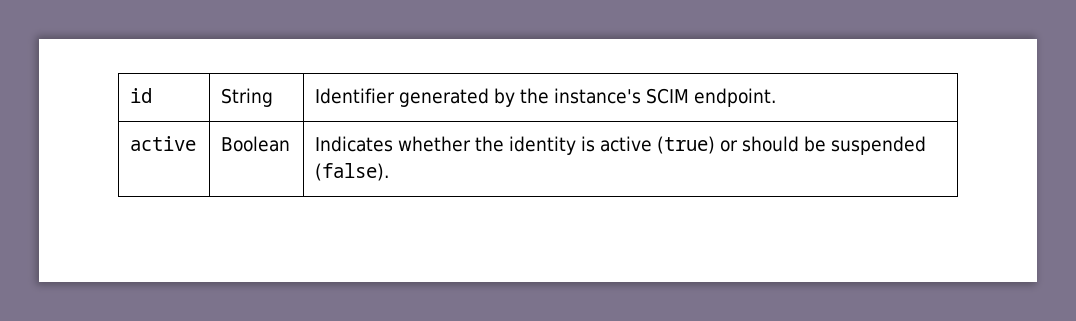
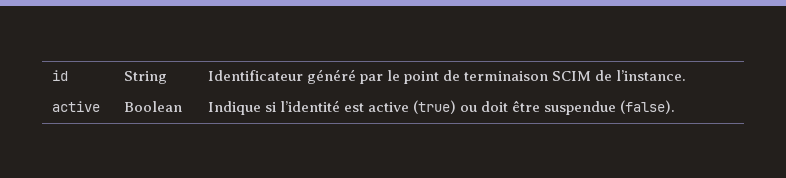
[315,88,777,107] [130,136,197,151] [221,136,291,152] [315,136,927,155] Identifier generated by the instance's SCIM endpoint. // active | Boolean | Indicates whether the identity is active (true) or should be suspended -> [207,69,687,84] [51,101,100,112] [123,101,182,112] [207,100,617,115] Identificateur généré par le point de terminaison SCIM de l’instance. // active | Boolean | Indique si l’identité est active (true) ou doit être suspendue

